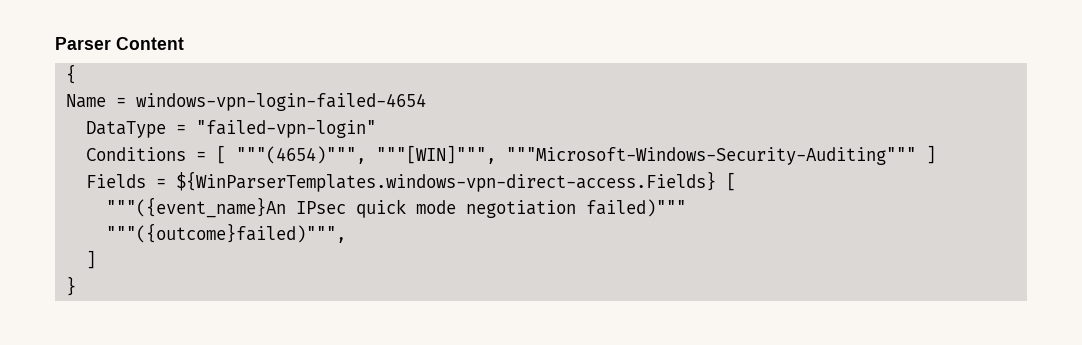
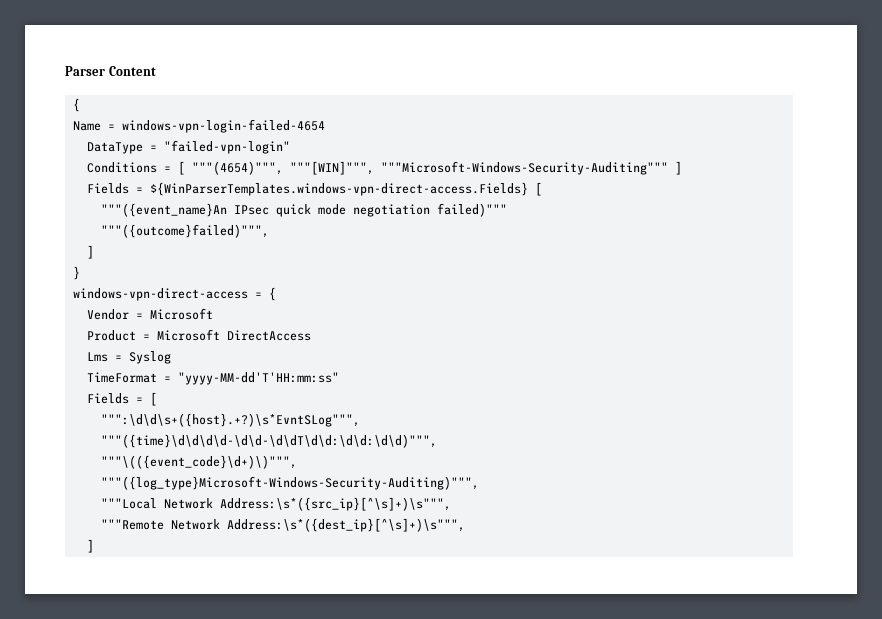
(76, 286) none -> [72,287,276,301] [86,308,213,320] [86,329,311,341] [86,351,171,364] [86,372,339,385] [86,392,157,406] [100,413,360,427] [100,434,437,448] [100,455,297,469] [100,476,479,490] [100,497,451,511] [100,518,465,532] [86,539,94,553] // windows-vpn-direct-access = { // Vendor = Microsoft // Product = Microsoft DirectAccess // Lms = Syslog // TimeFormat = "yyyy-MM-dd'T'HH:mm:ss" // Fields = [ // """:\d\d\s+({host}.+?)\s*EvntSLog""", // """({time}\d\d\d\d-\d\d-\d\dT\d\d:\d\d:\d\d)""", // """\(({event_code}\d+)\)""", // """({log_type}Microsoft-Windows-Security-Auditing)""", // """Local Network Address:\s*({src_ip}[^\s]+)\s""", // """Remote Network Address:\s*({dest_ip}[^\s]+)\s""", // ]

